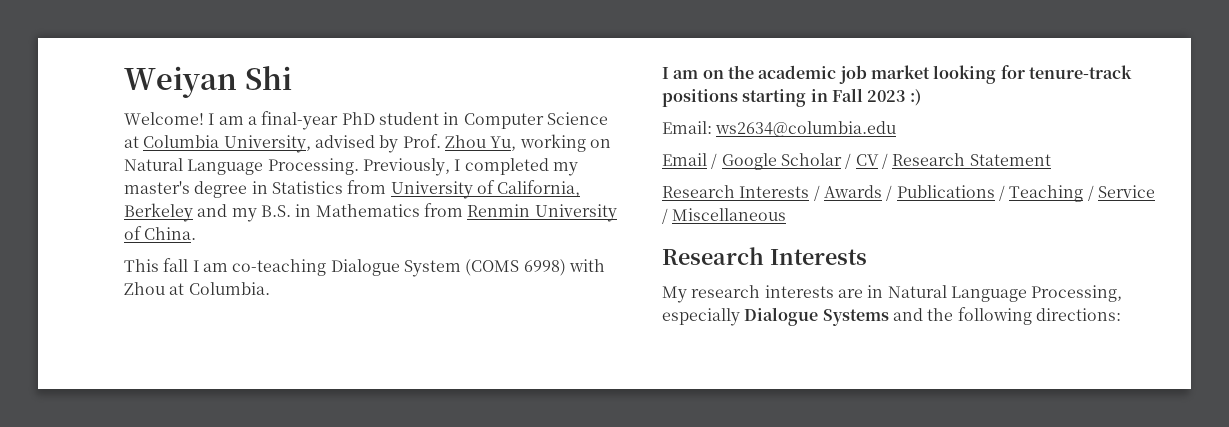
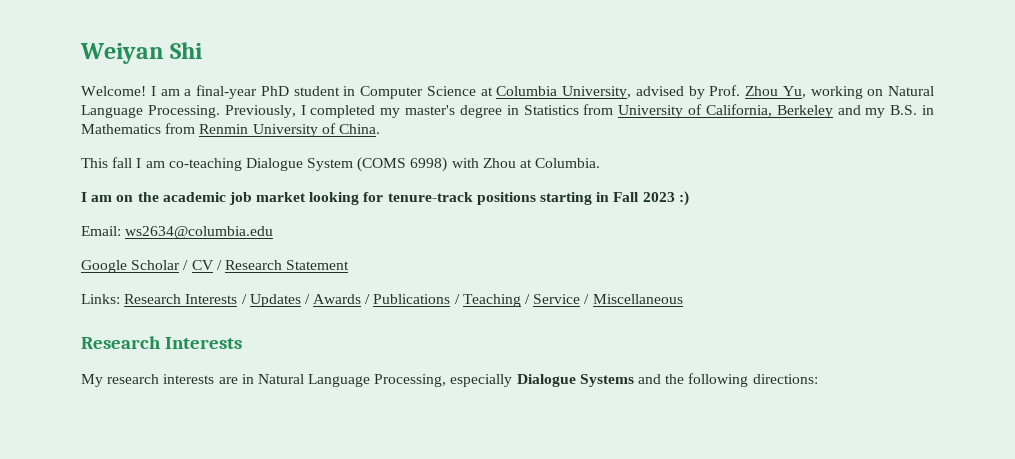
[662,153,718,169] Email / -> (274, 232) none
(1051, 160) none -> [81,294,120,304] Links:
(820, 193) none -> [249,294,310,307] Updates /

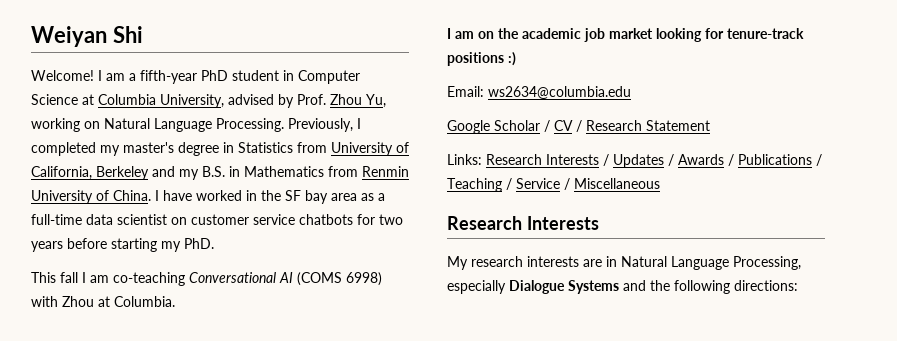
[196,85,257,99] final-year -> [140,70,197,84] fifth-year
(380, 129) none -> [155,190,385,204] [31,214,403,225] [31,238,214,252] I have worked in the SF bay area as a full-time data scientist on customer service chatbots for two years before starting my PhD.
[245,158,354,171] Dialogue System -> [189,272,293,283] Conversational AI
[540,192,675,205] starting in Fall 2023 -> (504, 59) none

